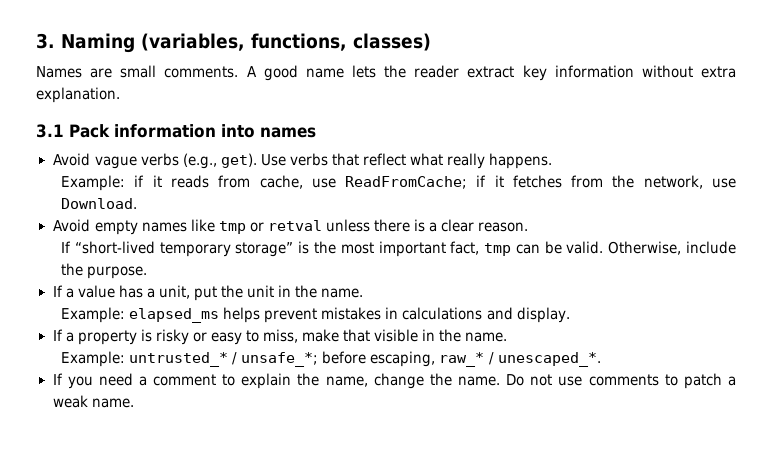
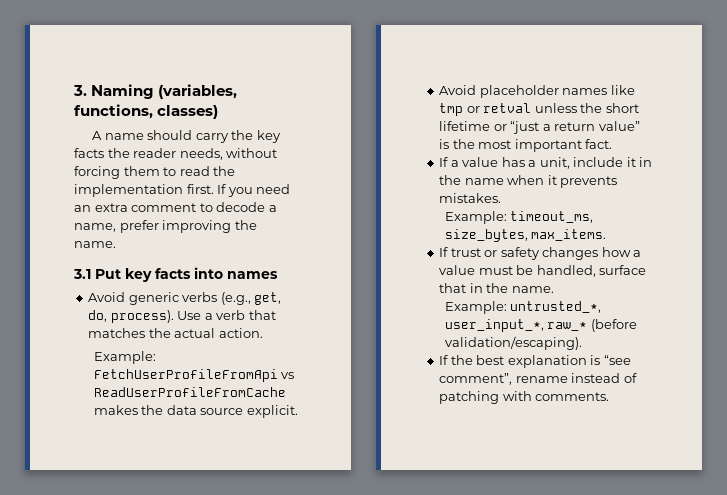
[36,65,737,81] [36,87,120,103] [36,124,216,138] Names are small comments. A good name lets the reader extract key information without extra explanation. // 3.1 Pack information -> [92,130,281,143] [74,148,278,160] [74,166,236,179] [74,184,291,197] [74,202,277,212] [74,220,257,233] [74,241,116,248] [73,268,191,282] A name should carry the key facts the reader needs, without forcing them to read the implementation first. If you need an extra comment to decode a name, prefer improving the name. // 3.1 Put key facts
[94,156,137,169] vague -> [128,292,179,305] generic
[220,153,553,169] [61,175,736,191] [61,198,138,209] [52,219,138,235] get). Use verbs that reflect what really happens. // Example: if it reads from cache, use ReadFromCache; if it fetches from the network, use Download. // Avoid empty -> [254,292,282,305] [88,310,276,323] [88,328,263,338] [93,351,156,364] [93,369,295,382] [93,387,286,397] [93,405,298,418] [439,85,559,98] get, do, process). Use a verb that matches the actual action. // Example: FetchUserProfileFromApi vs ReadUserProfileFromCache makes the data source explicit. // Avoid placeholder
[373,219,529,232] [61,241,737,257] [61,263,148,279] there is a clear reason. // If “short-lived temporary storage” is the most important fact, tmp can be valid. Otherwise, include the purpose. -> [580,103,639,113] [439,121,640,134] [439,139,613,152] the short lifetime or “just a return value” is the most important fact.
[193,285,364,301] [61,307,570,323] [52,329,508,345] [61,351,601,367] [52,373,737,389] [52,395,134,408] put the unit in the name. // Example: elapsed_ms helps prevent mistakes in calculations and display. // If a property is risky or easy to miss, make that visible in the name. // Example: untrusted_* / unsafe_*; before escaping, raw_* / unescaped_*. // If you need a comment to explain the name, change the name. Do not use comments to patch a weak name. -> [573,157,653,167] [439,175,618,188] [439,193,502,203] [444,211,594,224] [444,229,607,242] [439,247,642,260] [439,265,647,277] [439,283,554,293] [444,301,602,314] [444,319,637,332] [444,336,582,350] [439,355,631,368] [439,373,637,385] [439,391,610,404] include it in the name when it prevents mistakes. // Example: timeout_ms, size_bytes, max_items. // If trust or safety changes how a value must be handled, surface that in the name. // Example: untrusted_*, user_input_*, raw_* (before validation/escaping). // If the best explanation is “see comment”, rename instead of patching with comments.

